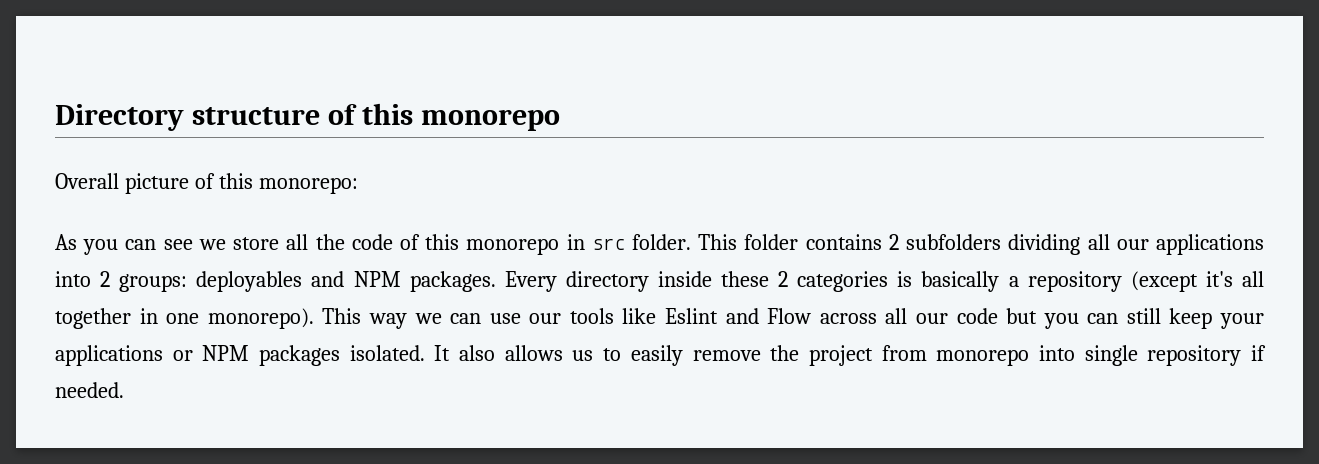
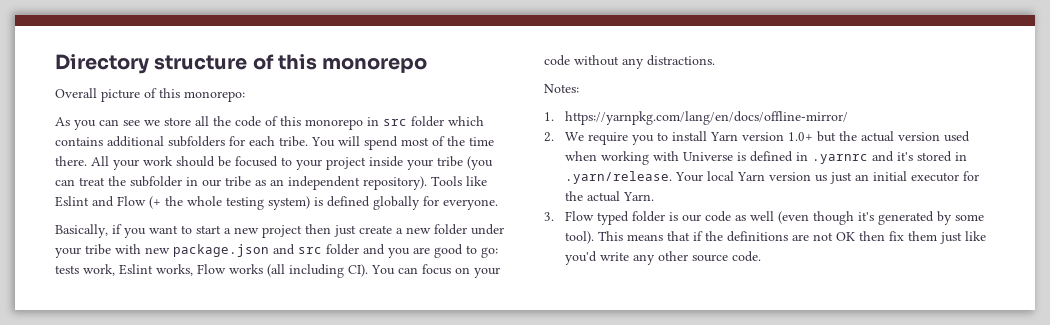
[632,234,1265,255] [55,271,1265,292] [55,308,1264,329] [55,345,1267,366] [55,382,124,398] folder. This folder contains 2 subfolders dividing all our applications into 2 groups: deployables and NPM packages. Every directory inside these 2 categories is basically a repository (except it's all together in one monorepo). This way we can use our tools like Eslint and Flow across all our code but you can still keep your applications or NPM packages isolated. It also allows us to easily remove the project from monorepo into single repository if needed. -> [411,116,484,127] [55,136,494,150] [55,156,493,170] [55,176,487,190] [55,196,498,210] [55,224,504,238] [55,244,498,258] [55,264,500,278] [544,55,715,69] [544,84,579,93] [544,111,849,125] [544,131,971,145] [565,151,968,165] [565,171,980,184] [565,191,655,202] [544,211,985,225] [565,231,987,244] [565,251,762,265] folder which contains additional subfolders for each tribe. You will spend most of the time there. All your work should be focused to your project inside your tribe (you can treat the subfolder in our tribe as an independent repository). Tools like Eslint and Flow (+ the whole testing system) is defined globally for everyone. // Basically, if you want to start a new project then just create a new folder under your tribe with new package.json and src folder and you are good to go: tests work, Eslint works, Flow works (all including CI). You can focus on your code without any distractions. // Notes: // 1. https://yarnpkg.com/lang/en/docs/offline-mirror/ // 2. We require you to install Yarn version 1.0+ but the actual version used when working with Universe is defined in .yarnrc and it's stored in .yarn/release. Your local Yarn version us just an initial executor for the actual Yarn. // 3. Flow typed folder is our code as well (even though it's generated by some tool). This means that if the definitions are not OK then fix them just like you'd write any other source code.

